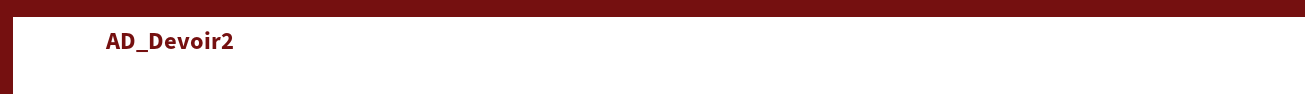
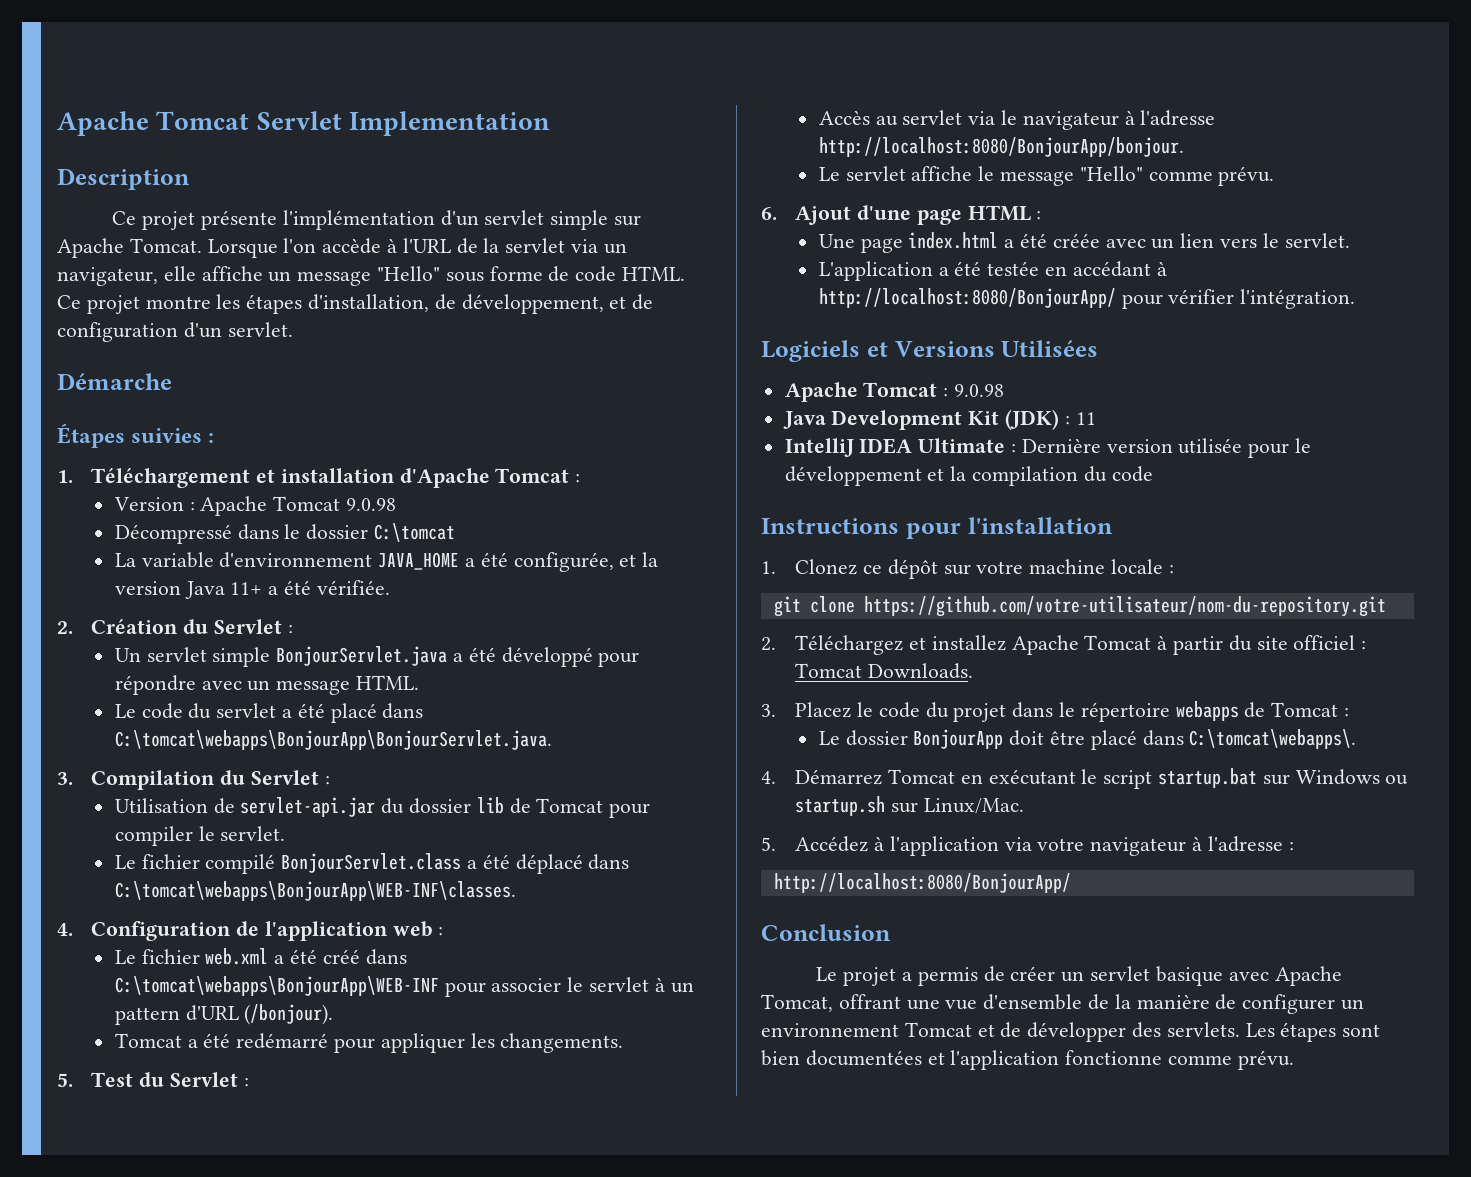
[105,31,234,53] AD_Devoir2 -> [57,111,550,136] [57,168,190,190] [112,210,642,230] [57,238,627,258] [57,266,686,286] [57,294,654,314] [57,322,293,342] [57,373,172,390] [57,423,215,448] [57,468,581,488] [113,496,396,516] [114,523,455,544] [114,552,659,572] [114,580,390,599] [57,619,293,634] [114,646,640,667] [114,675,419,695] [114,703,424,723] [114,730,552,750] [57,770,330,790] [114,797,651,818] [114,826,286,846] [114,853,630,874] [114,881,516,901] [57,921,444,941] [114,948,407,965] [114,976,694,997] [114,1004,334,1025] [114,1033,624,1053] [57,1072,249,1087] [818,110,1216,130] [818,137,1184,157] [818,166,1275,186] [761,205,1042,225] [818,232,1350,253] [818,261,1167,281] [818,288,1356,309] [761,340,1099,362] [784,382,1005,402] [782,409,1096,430] [784,438,1312,458] [784,466,1153,486] [761,517,1113,539] [761,559,1174,579] [773,596,1386,617] [761,635,1367,655] [795,663,973,679] [761,701,1349,722] [818,729,1357,750] [761,768,1409,789] [795,796,1024,816] [761,836,1294,856] [773,873,1071,893] [761,924,891,941] [816,966,1342,986] [761,994,1365,1014] [761,1022,1381,1042] [761,1050,1294,1070] Apache Tomcat Servlet Implementation // Description // Ce projet présente l'implémentation d'un servlet simple sur Apache Tomcat. Lorsque l'on accède à l'URL de la servlet via un navigateur, elle affiche un message "Hello" sous forme de code HTML. Ce projet montre les étapes d'installation, de développement, et de configuration d'un servlet. // Démarche // Étapes suivies : // 1. Téléchargement et installation d'Apache Tomcat : // Version : Apache Tomcat 9.0.98 // Décompressé dans le dossier C:\tomcat // La variable d'environnement JAVA_HOME a été configurée, et la version Java 11+ a été vérifiée. // 2. Création du Servlet : // Un servlet simple BonjourServlet.java a été développé pour répondre avec un message HTML. // Le code du servlet a été placé dans C:\tomcat\webapps\BonjourApp\BonjourServlet.java. // 3. Compilation du Servlet : // Utilisation de servlet-api.jar du dossier lib de Tomcat pour compiler le servlet. // Le fichier compilé BonjourServlet.class a été déplacé dans C:\tomcat\webapps\BonjourApp\WEB-INF\classes. // 4. Configuration de l'application web : // Le fichier web.xml a été créé dans C:\tomcat\webapps\BonjourApp\WEB-INF pour associer le servlet à un pattern d'URL (/bonjour). // Tomcat a été redémarré pour appliquer les changements. // 5. Test du Servlet : // Accès au servlet via le navigateur à l'adresse http://localhost:8080/BonjourApp/bonjour. // Le servlet affiche le message "Hello" comme prévu. // 6. Ajout d'une page HTML : // Une page index.html a été créée avec un lien vers le servlet. // L'application a été testée en accédant à http://localhost:8080/BonjourApp/ pour vérifier l'intégration. // Logiciels et Versions Utilisées // Apache Tomcat : 9.0.98 // Java Development Kit (JDK) : 11 // IntelliJ IDEA Ultimate : Dernière version utilisée pour le développement et la compilation du code // Instructions pour l'installation // 1. Clonez ce dépôt sur votre machine locale : // git clone https://github.com/votre-utilisateur/nom-du-repository.git // 2. Téléchargez et installez Apache Tomcat à partir du site officiel : Tomcat Downloads. // 3. Placez le code du projet dans le répertoire webapps de Tomcat : // Le dossier BonjourApp doit être placé dans C:\tomcat\webapps\. // 4. Démarrez Tomcat en exécutant le script startup.bat sur Windows ou startup.sh sur Linux/Mac. // 5. Accédez à l'application via votre navigateur à l'adresse : // http://localhost:8080/BonjourApp/ // Conclusion // Le projet a permis de créer un servlet basique avec Apache Tomcat, offrant une vue d'ensemble de la manière de configurer un environnement Tomcat et de développer des servlets. Les étapes sont bien documentées et l'application fonctionne comme prévu.

